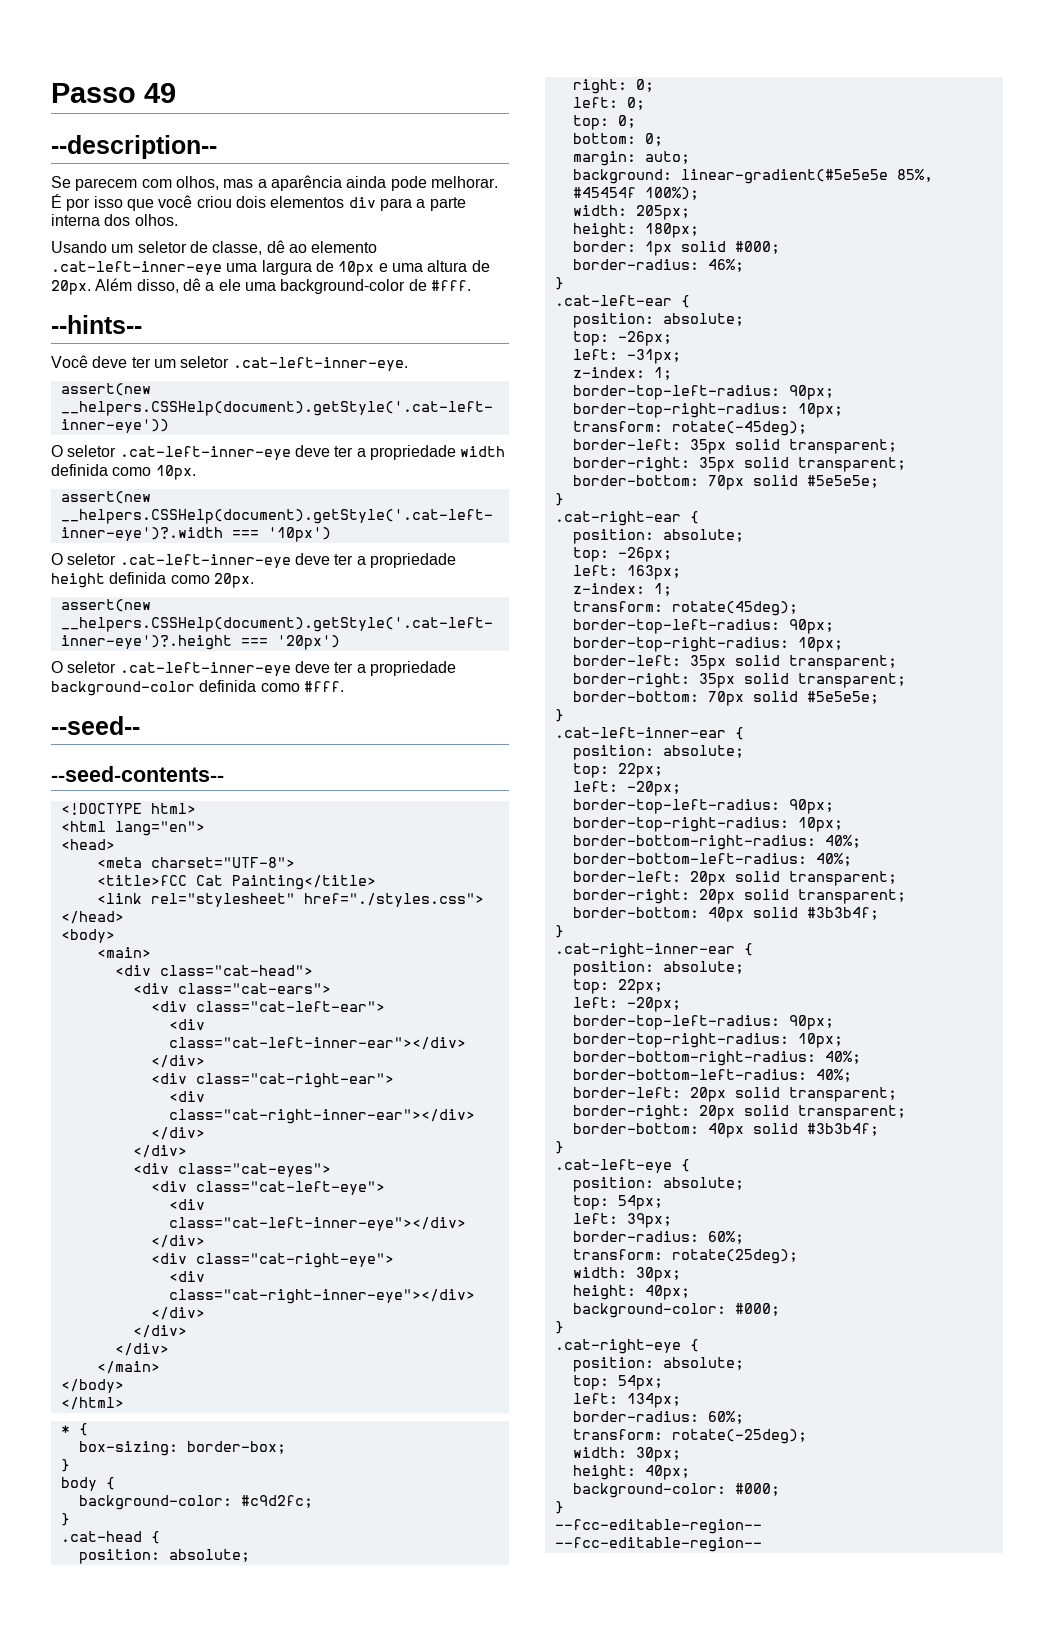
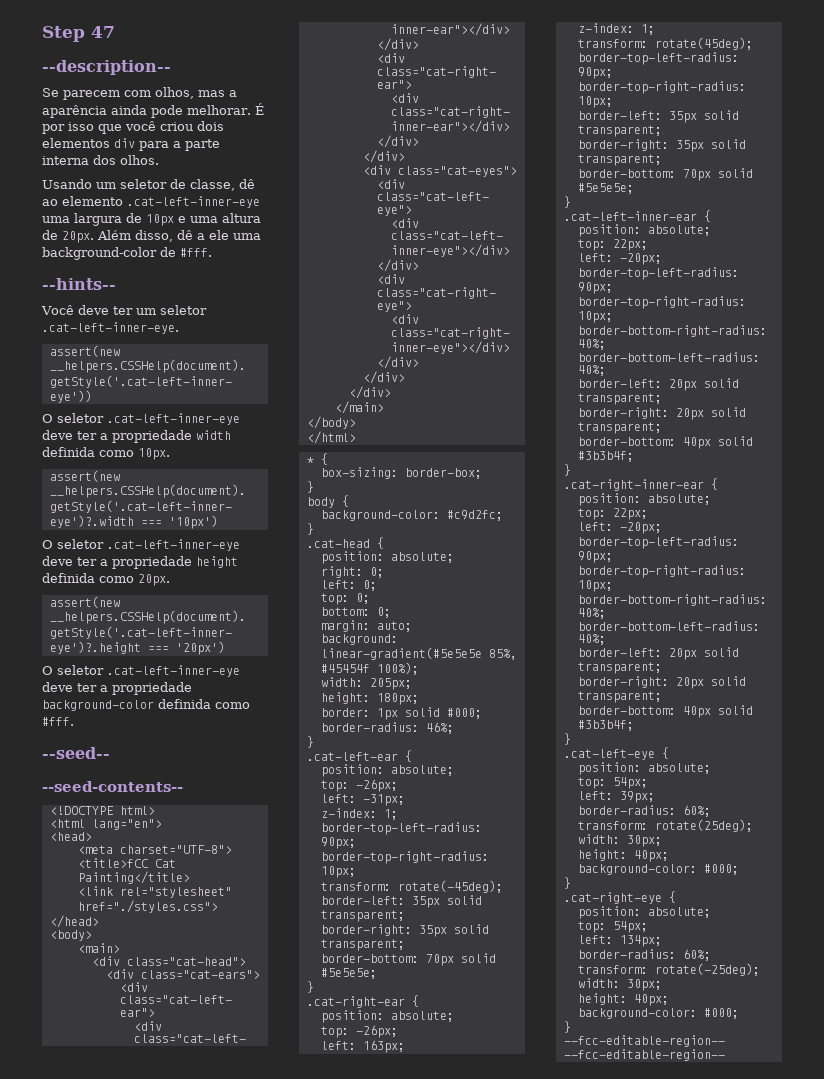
[51,83,176,103] Passo 49 -> [42,26,115,42] Step 47

